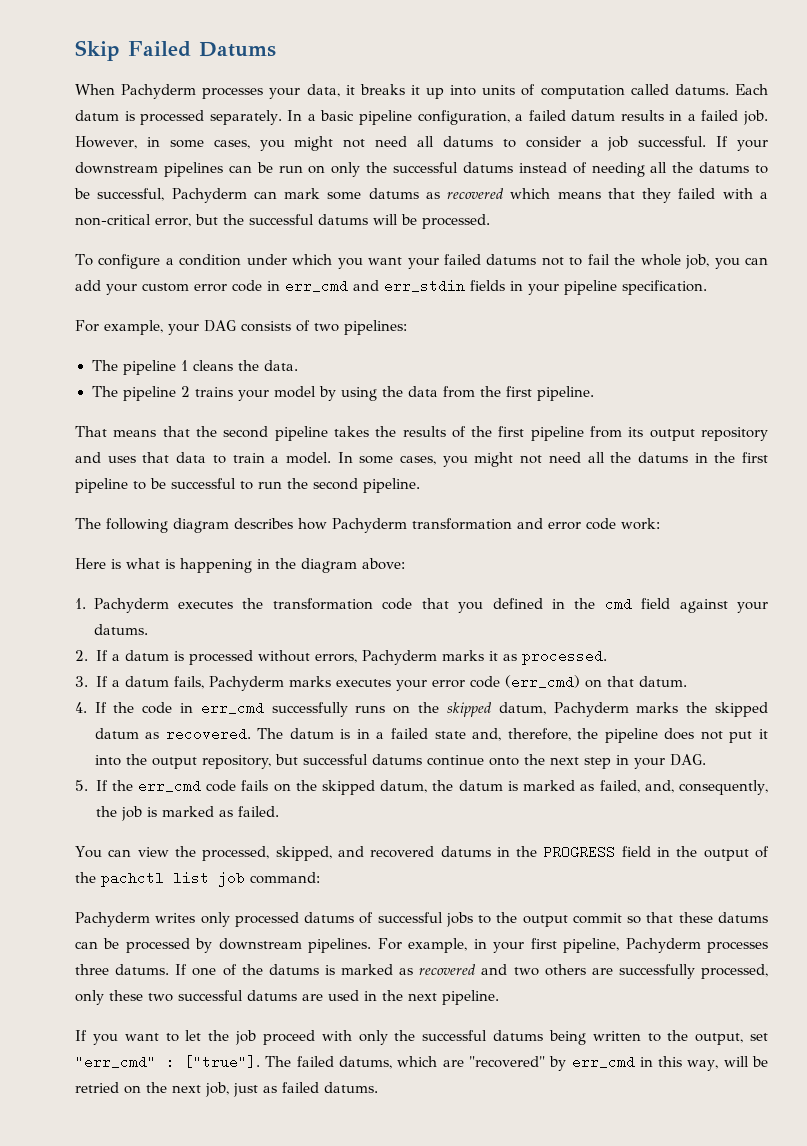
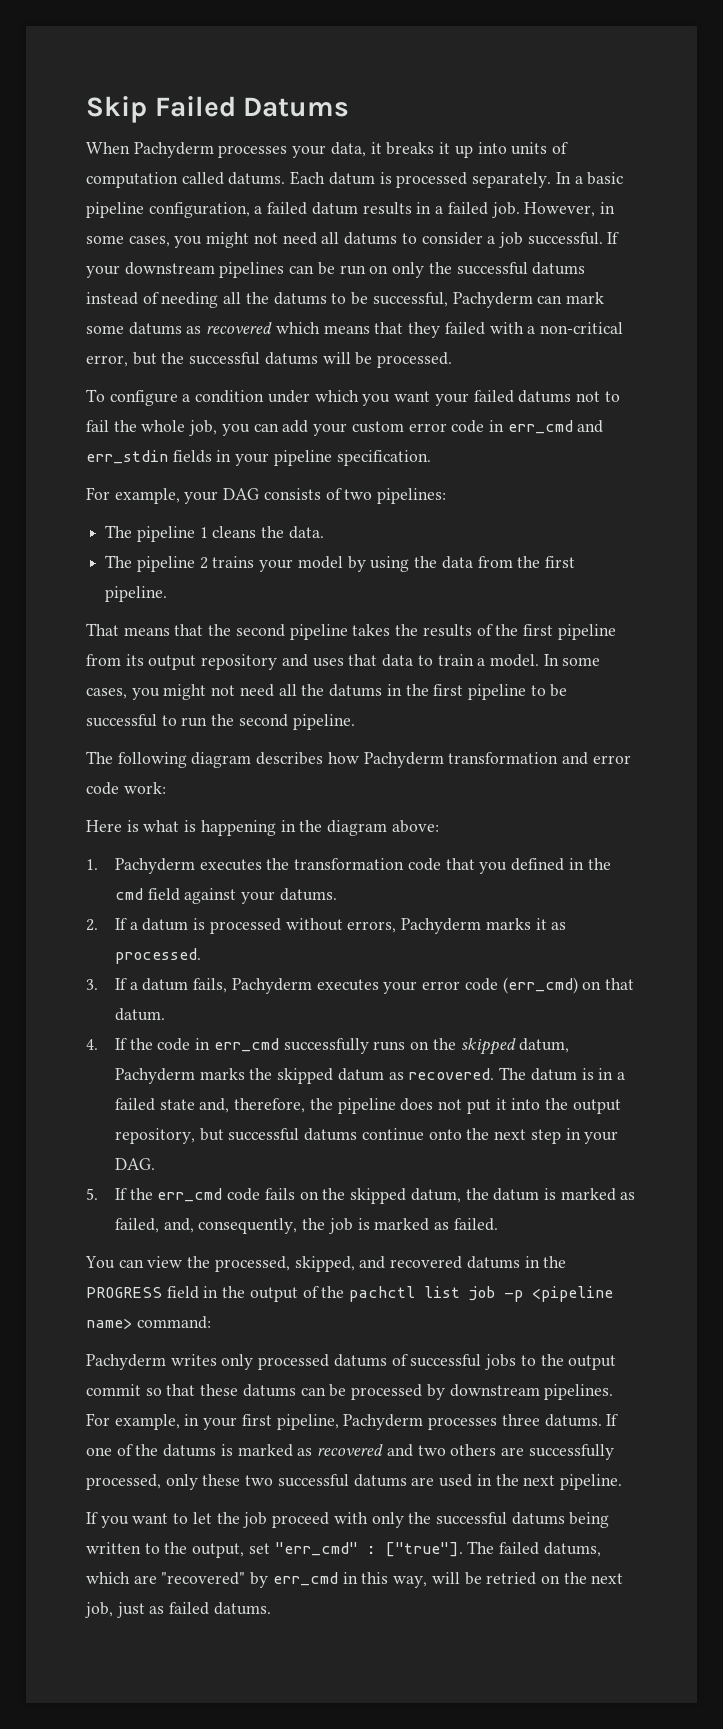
[288,676,331,687] marks -> (312, 986) none
(245, 879) none -> [504,1286,614,1302] [86,1318,132,1329] -p <pipeline name>

